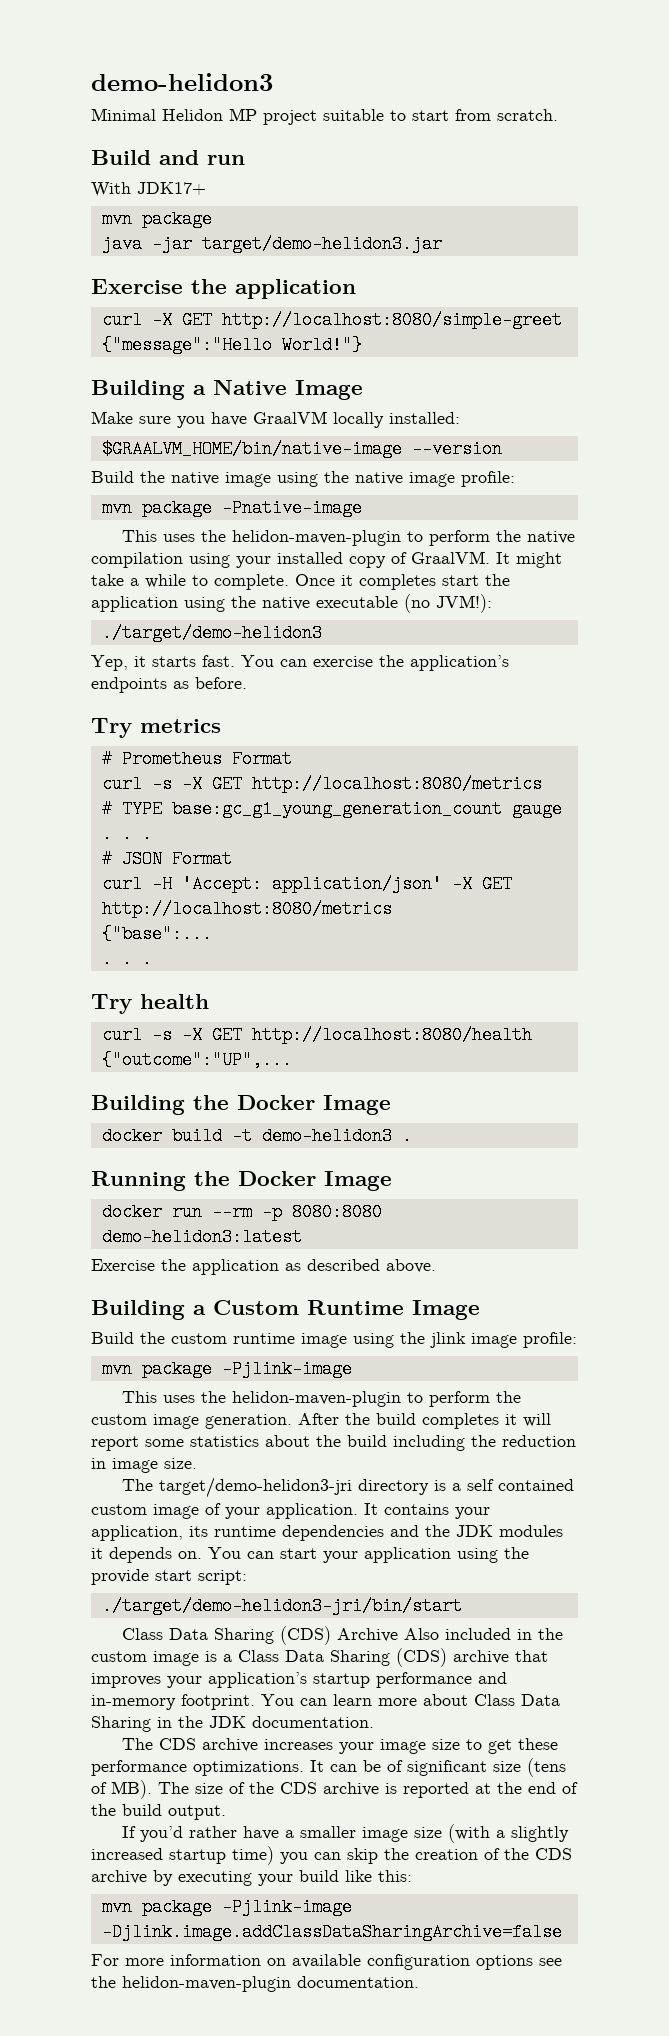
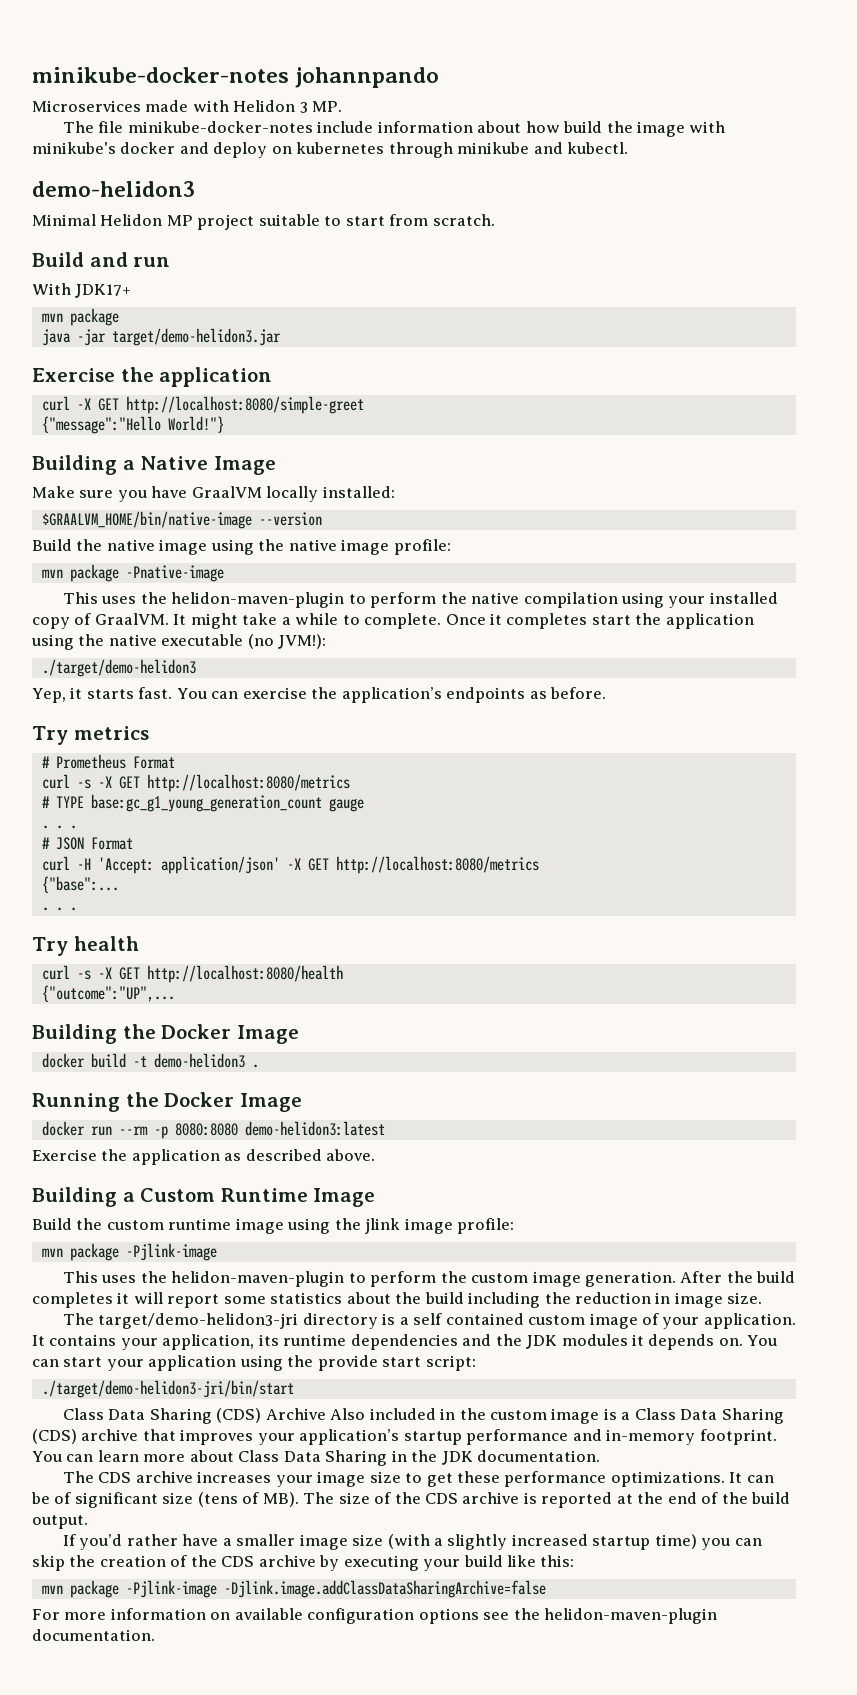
(91, 82) none -> [32,67,440,88] [32,100,343,113] [62,121,726,137] [32,142,629,158] minikube-docker-notes johannpando // Microservices made with Helidon 3 MP. // The file minikube-docker-notes include information about how build the image with minikube's docker and deploy on kubernetes through minikube and kubectl. //

